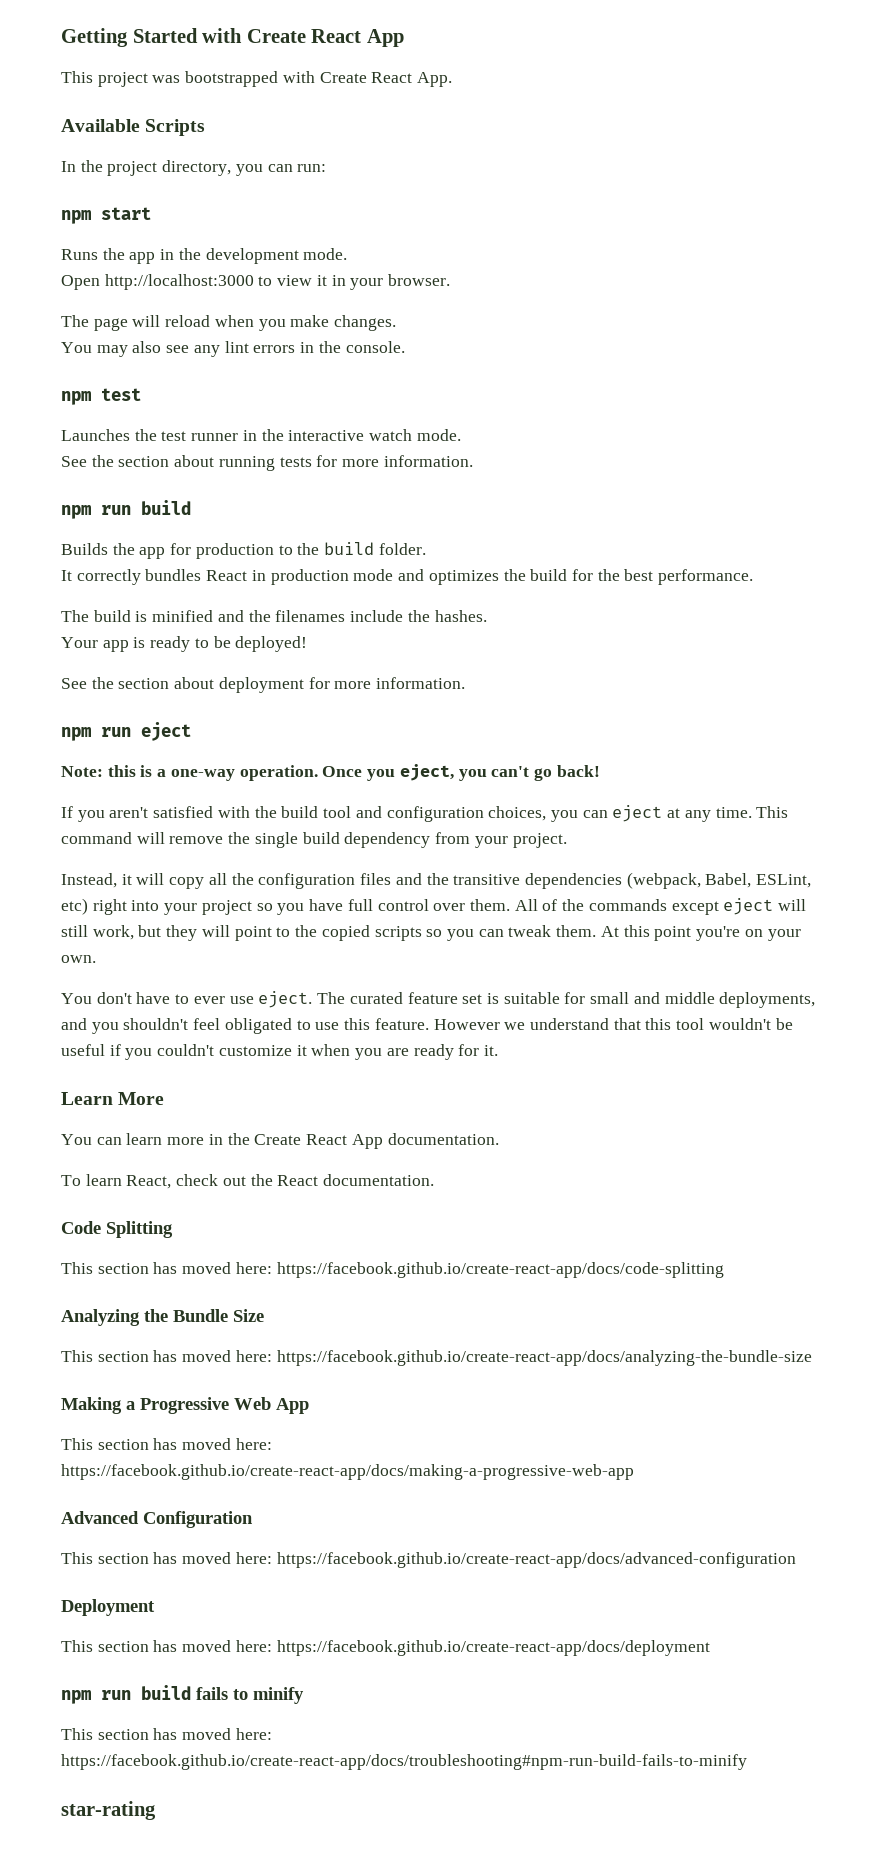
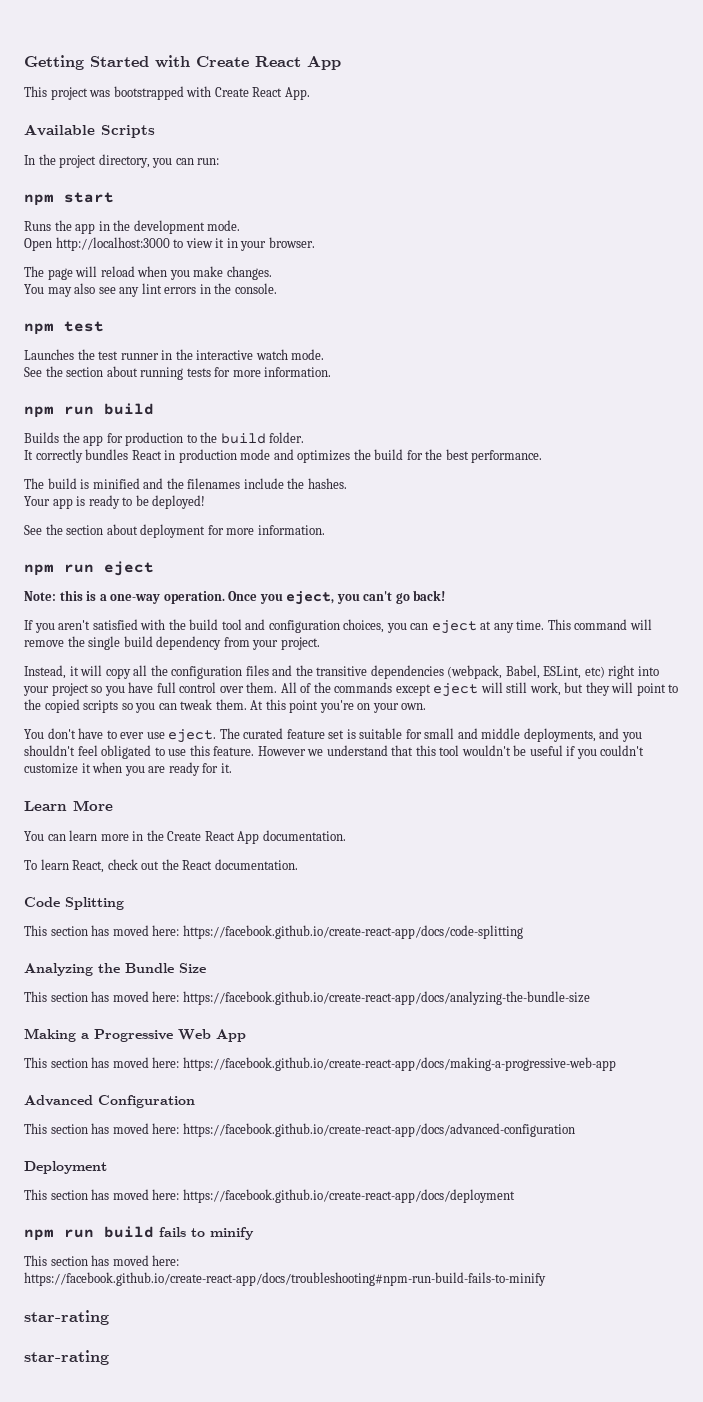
(156, 1810) none -> [24,1350,109,1365] // star-rating

